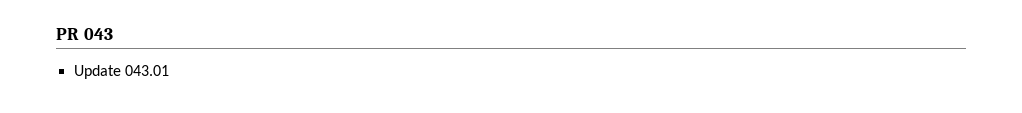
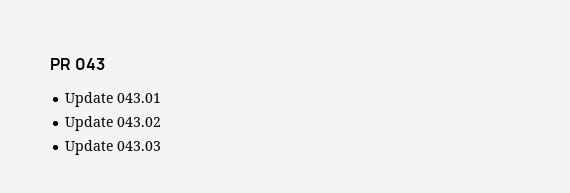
(169, 70) none -> [65,116,162,131] [65,140,162,155] // Update 043.02 // Update 043.03

